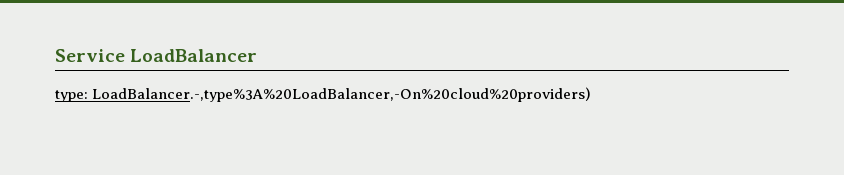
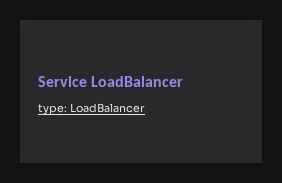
[92,87,592,102] LoadBalancer.-,type%3A%20LoadBalancer,-On%20cloud%20providers) -> [70,103,145,113] LoadBalancer

